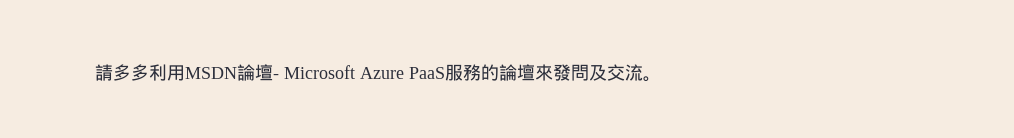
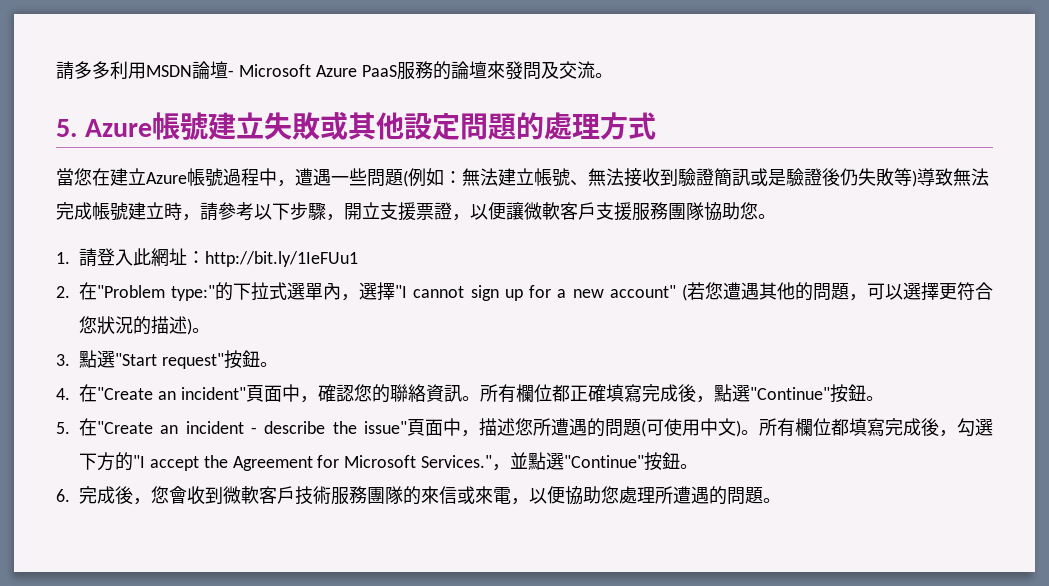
(662, 79) none -> [56,111,656,140] [56,168,989,187] [56,202,776,221] [56,248,358,267] [56,282,993,301] [79,316,210,335] [56,350,278,369] [56,384,884,403] [56,418,993,437] [79,452,699,471] [56,486,781,505] // 5. Azure帳號建立失敗或其他設定問題的處理方式 // 當您在建立Azure帳號過程中，遭遇一些問題(例如：無法建立帳號、無法接收到驗證簡訊或是驗證後仍失敗等)導致無法完成帳號建立時，請參考以下步驟，開立支援票證，以便讓微軟客戶支援服務團隊協助您。 // 1.請登入此網址：http://bit.ly/1IeFUu1 // 2.在"Problem type:"的下拉式選單內，選擇"I cannot sign up for a new account" (若您遭遇其他的問題，可以選擇更符合您狀況的描述)。 // 3.點選"Start request"按鈕。 // 4.在"Create an incident"頁面中，確認您的聯絡資訊。所有欄位都正確填寫完成後，點選"Continue"按鈕。 // 5.在"Create an incident - describe the issue"頁面中，描述您所遭遇的問題(可使用中文)。所有欄位都填寫完成後，勾選下方的"I accept the Agreement for Microsoft Services."，並點選"Continue"按鈕。 // 6.完成後，您會收到微軟客戶技術服務團隊的來信或來電，以便協助您處理所遭遇的問題。

